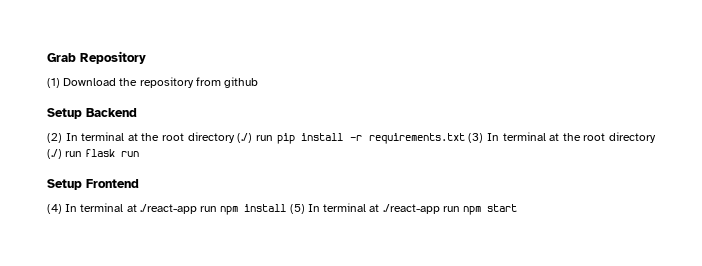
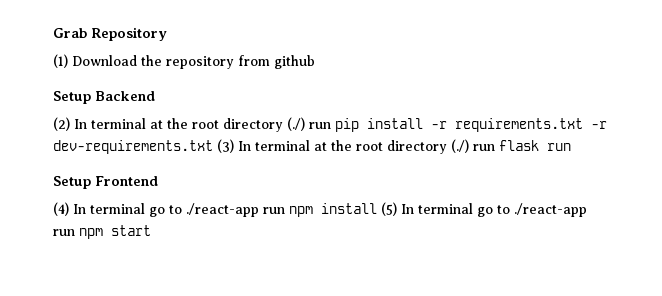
(465, 138) none -> [591,121,607,129] [53,140,213,154] -r dev-requirements.txt
[126,204,137,212] at -> [149,205,182,217] go to
[369,204,380,212] at -> [477,205,510,217] go to

